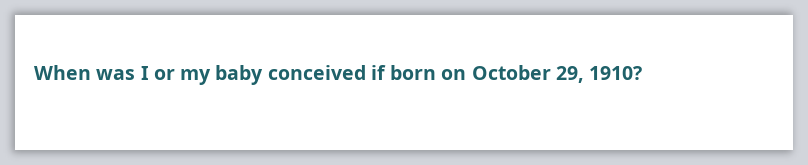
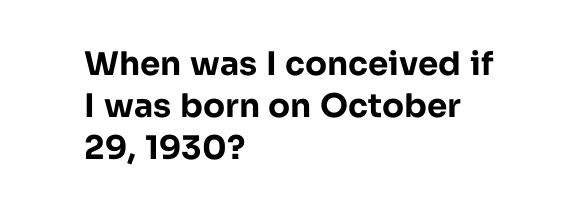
[153,65,386,85] or my baby conceived if -> [285,50,495,76] [84,93,171,118] conceived if I was
[589,66,643,80] 1910? -> [144,134,245,160] 1930?

